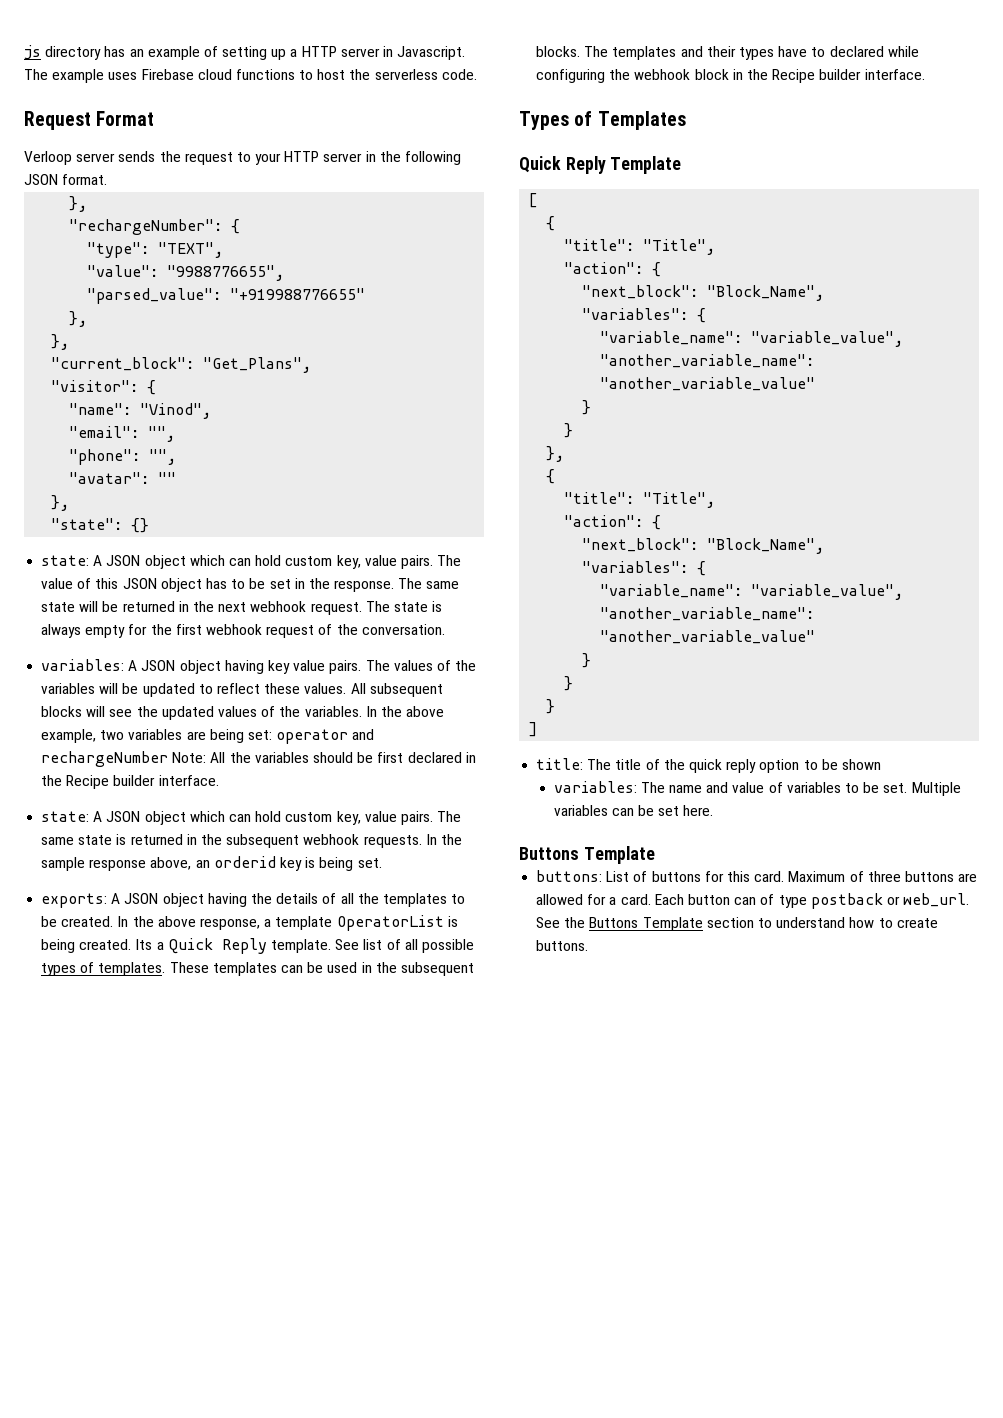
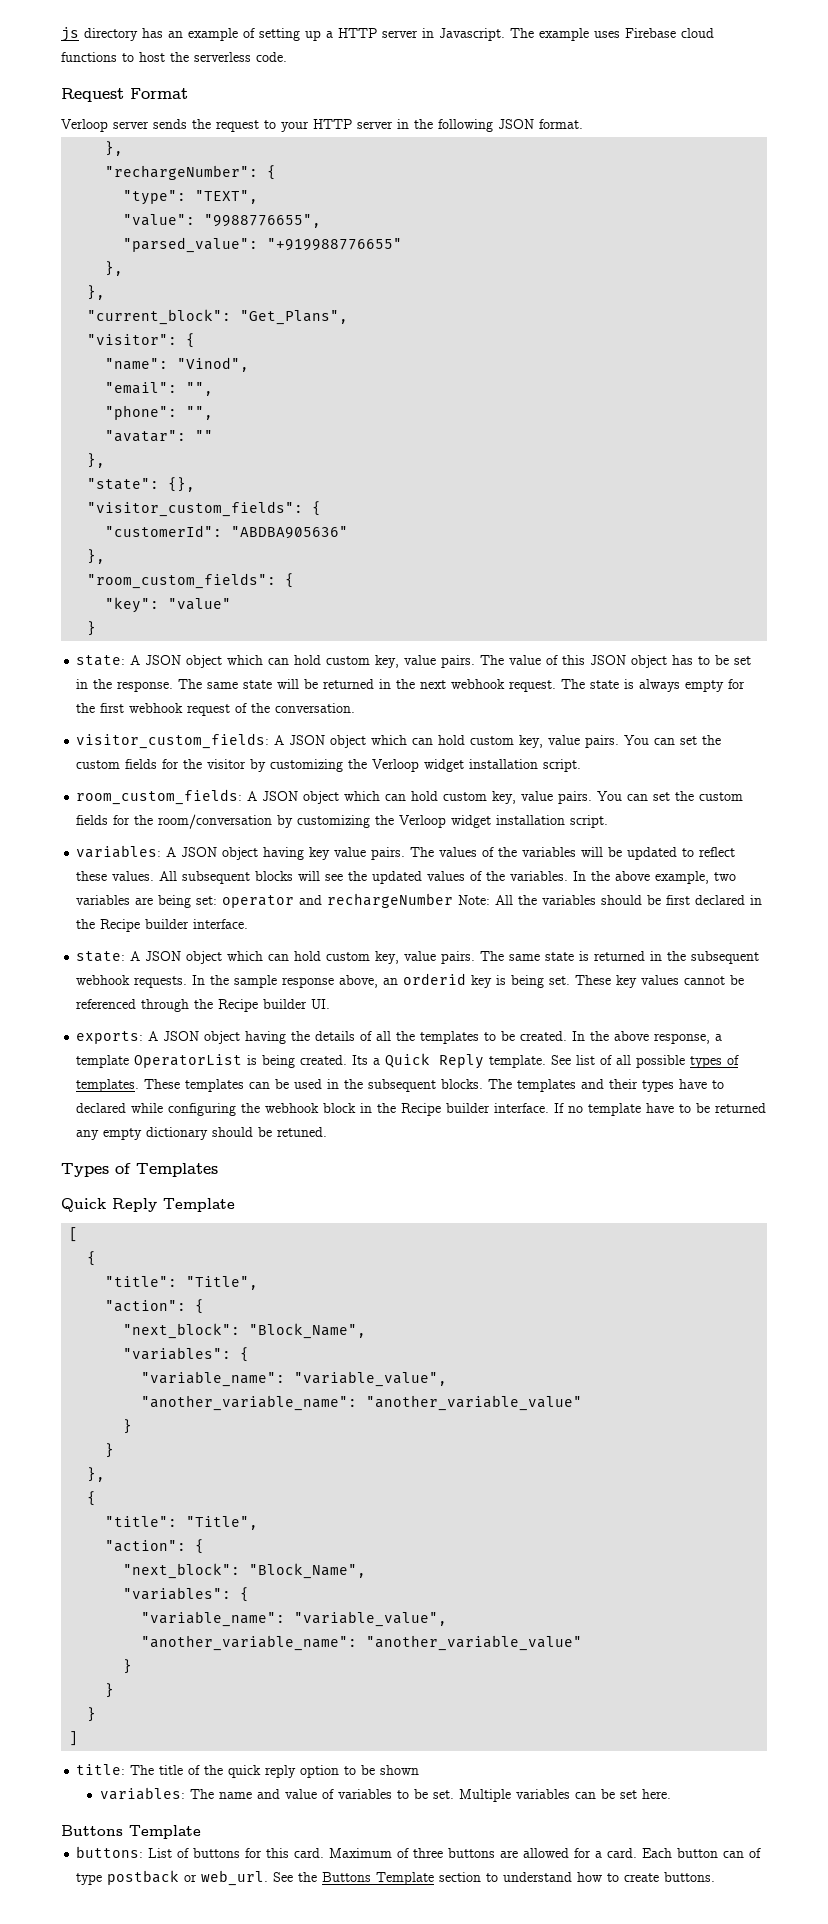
[131,518,150,533] {} -> [168,477,196,492] [87,501,322,517] [105,525,349,539] [87,549,106,564] [87,573,295,589] [105,597,232,613] [87,621,97,636] {}, // "visitor_custom_fields": { // "customerId": "ABDBA905636" // }, // "room_custom_fields": { // "key": "value" // }
(445, 629) none -> [76,733,722,749] [76,759,582,772] [76,789,744,805] [76,814,609,829] // visitor_custom_fields: A JSON object which can hold custom key, value pairs. You can set the custom fields for the visitor by customizing the Verloop widget installation script. // room_custom_fields: A JSON object which can hold custom key, value pairs. You can set the custom fields for the room/conversation by customizing the Verloop widget installation script.
(382, 863) none -> [575,975,745,988] [76,999,331,1012] These key values cannot be referenced through the Recipe builder UI.
(925, 74) none -> [554,1103,767,1116] [76,1127,328,1140] If no template have to be returned any empty dictionary should be retuned.

